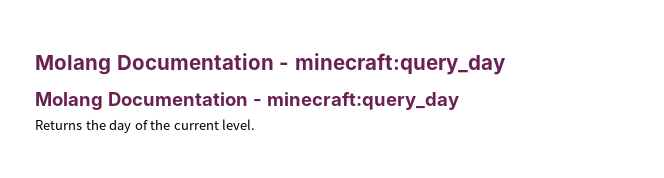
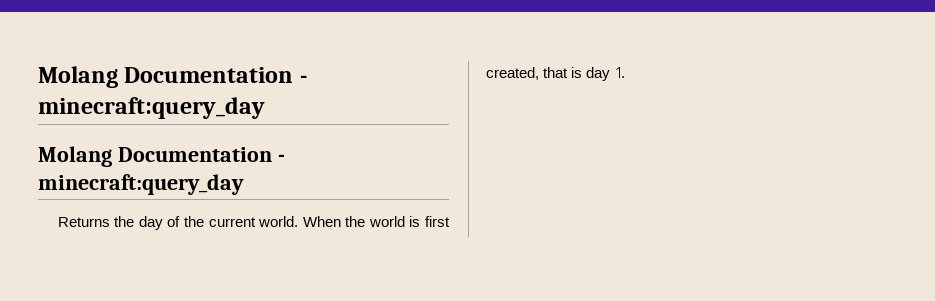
[222,119,256,130] level. -> [258,216,451,227] [486,67,626,81] world. When the world is first created, that is day 1.

